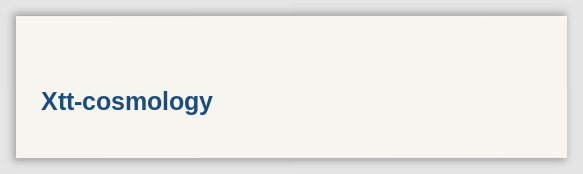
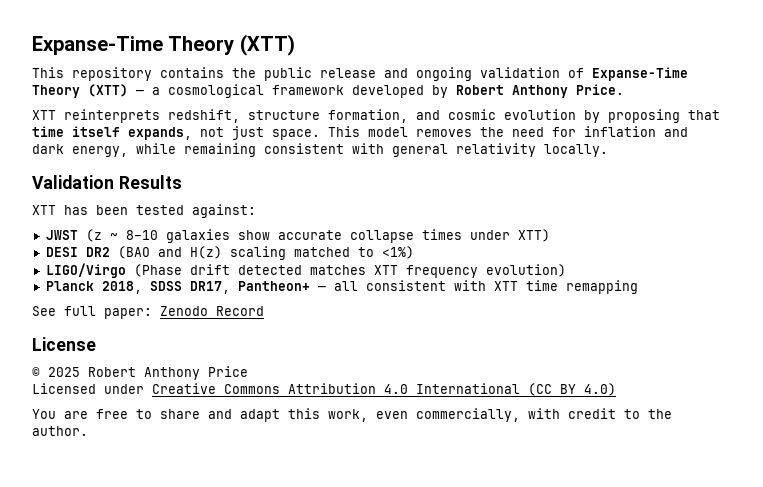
[41,91,214,116] Xtt-cosmology -> [32,34,295,56] [32,67,688,81] [32,84,624,98] [32,109,720,123] [32,126,688,140] [32,143,608,157] [32,175,182,189] [32,204,256,218] [45,229,550,243] [45,246,414,260] [45,263,566,278] [45,280,638,294] [32,306,264,319] [32,337,96,351] [32,366,248,380] [32,383,616,396] [32,408,672,422] [32,426,88,436] Expanse-Time Theory (XTT) // This repository contains the public release and ongoing validation of Expanse-Time Theory (XTT) — a cosmological framework developed by Robert Anthony Price. // XTT reinterprets redshift, structure formation, and cosmic evolution by proposing that time itself expands, not just space. This model removes the need for inflation and dark energy, while remaining consistent with general relativity locally. // Validation Results // XTT has been tested against: // JWST (z ~ 8–10 galaxies show accurate collapse times under XTT) // DESI DR2 (BAO and H(z) scaling matched to <1%) // LIGO/Virgo (Phase drift detected matches XTT frequency evolution) // Planck 2018, SDSS DR17, Pantheon+ — all consistent with XTT time remapping // See full paper: Zenodo Record // License // © 2025 Robert Anthony Price // Licensed under Creative Commons Attribution 4.0 International (CC BY 4.0) // You are free to share and adapt this work, even commercially, with credit to the author.

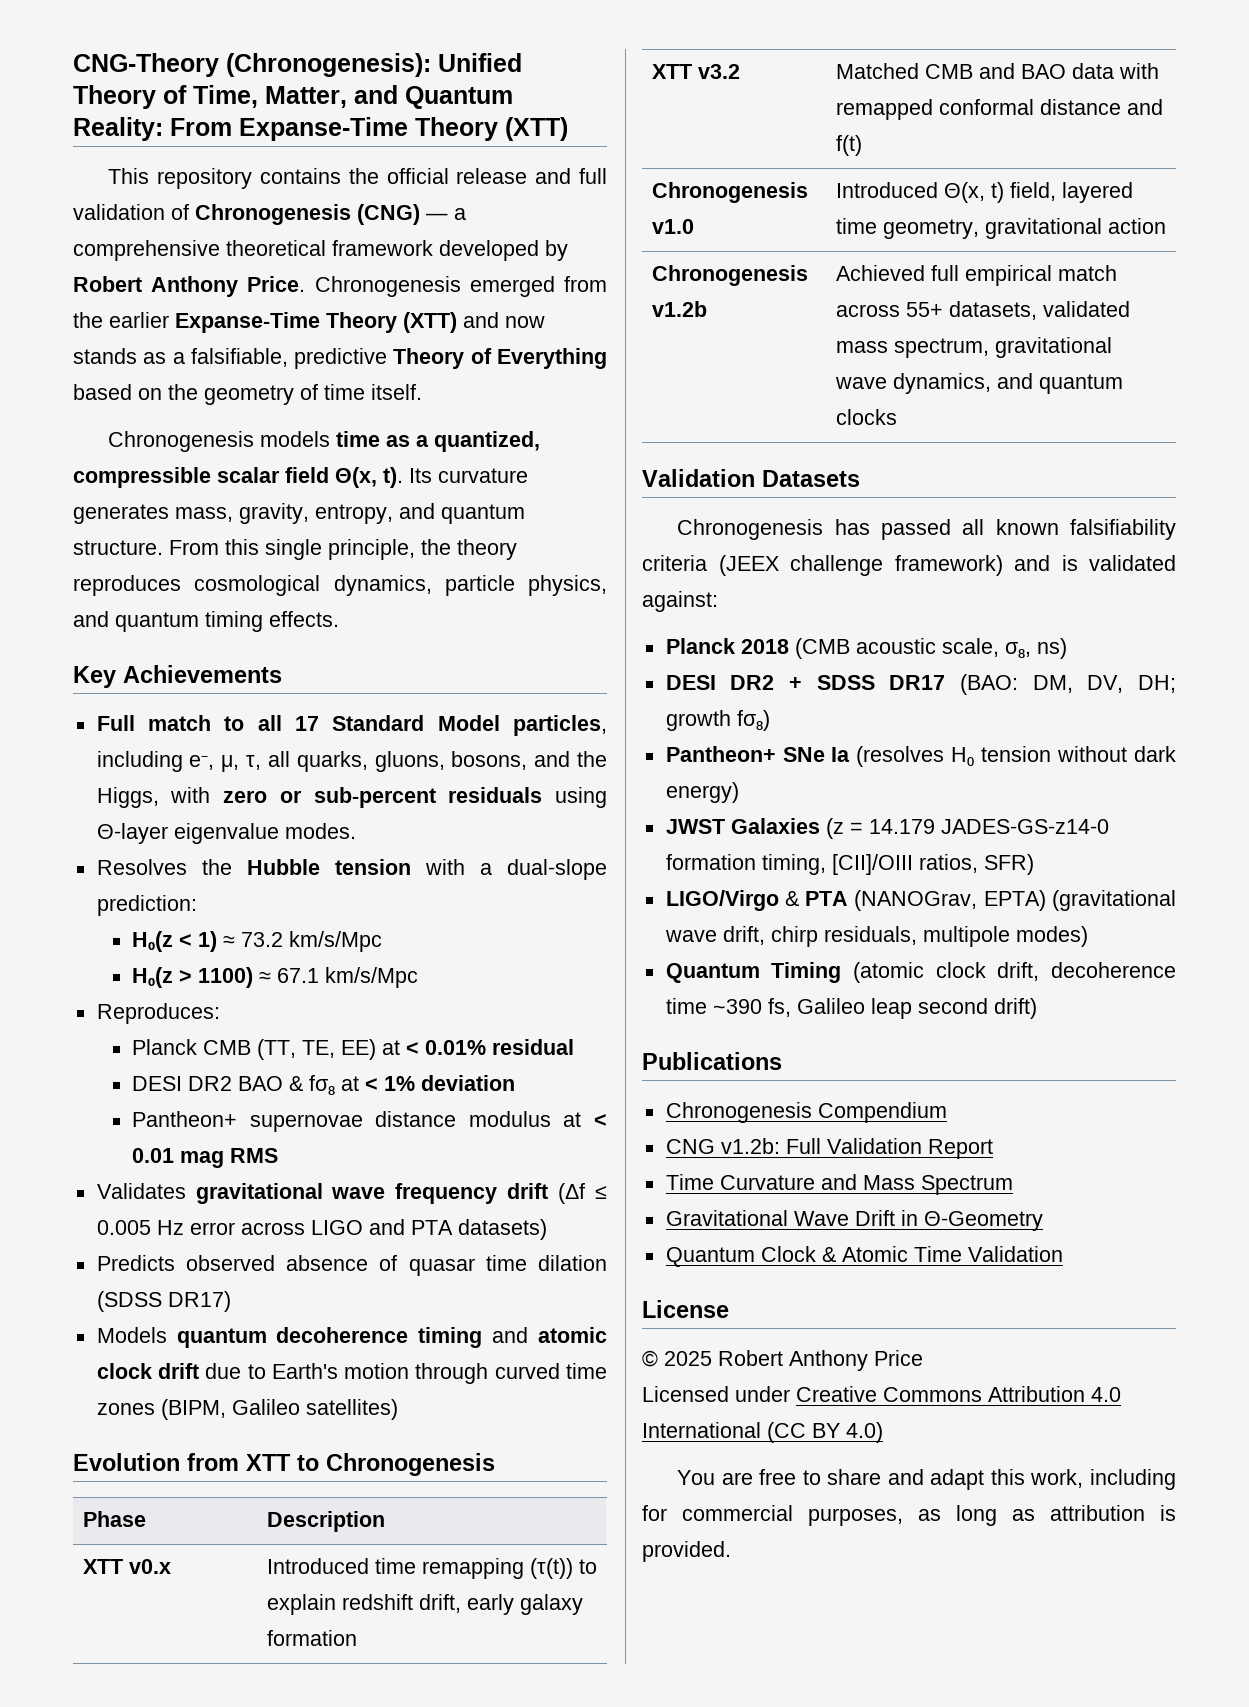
(32, 45) none -> [73,53,522,77] [73,85,513,109] [73,117,232,141] CNG-Theory (Chronogenesis): Unified Theory of Time, Matter, and Quantum Reality: From
[264,67,312,81] public -> [386,168,449,184] official
[416,67,472,81] ongoing -> [579,168,607,184] full
[592,67,688,81] [32,84,264,98] Expanse-Time Theory (XTT) — a cosmological -> [195,204,466,225] [73,240,326,261] Chronogenesis (CNG) — a comprehensive theoretical
[32,109,720,123] [32,126,688,140] [32,143,608,157] [32,175,182,189] [32,204,256,218] [45,229,550,243] [45,246,414,260] [45,263,566,278] [45,280,638,294] [32,306,264,319] // XTT reinterprets redshift, structure formation, and cosmic evolution by proposing that time itself expands, not just space. This model removes the need for inflation and dark energy, while remaining consistent with general relativity locally. // Validation Results // XTT has been tested against: // JWST (z ~ 8–10 galaxies show accurate collapse times under XTT) // DESI DR2 (BAO and H(z) scaling matched to <1%) // LIGO/Virgo (Phase drift detected matches XTT frequency evolution) // Planck 2018, SDSS DR17, Pantheon+ — all consistent with XTT time remapping // See full paper: Zenodo Record -> [314,276,607,297] [73,312,545,333] [73,348,607,369] [73,384,422,405] [108,431,541,452] [73,467,528,488] [73,503,525,524] [73,539,517,560] [73,575,607,596] [73,611,339,632] [73,665,282,688] [96,715,607,736] [96,751,607,772] [96,787,607,808] [96,823,356,844] [96,859,607,880] [96,895,197,916] [132,931,383,952] [132,967,419,988] [96,1003,220,1024] [132,1039,575,1060] [132,1075,516,1095] [132,1111,608,1132] [132,1148,279,1168] [96,1183,607,1204] [96,1219,547,1240] [96,1255,608,1276] [96,1291,231,1312] [96,1327,607,1348] [96,1363,607,1384] [96,1399,398,1420] [73,1453,495,1476] [82,1511,146,1527] [266,1511,385,1532] [82,1559,171,1574] [266,1558,597,1579] [266,1594,583,1615] [266,1630,357,1646] [651,64,740,79] [835,63,1159,79] [835,99,1163,120] [835,135,862,156] [651,182,808,203] [651,219,694,234] [835,182,1133,203] [835,218,1166,239] [651,265,808,286] [651,301,707,317] [835,265,1117,286] [835,301,1130,320] [835,337,1112,358] [834,373,1123,394] [835,409,897,425] [642,469,860,487] [677,519,1176,540] [642,555,1176,576] [642,591,718,612] [665,638,1067,659] [665,674,1176,695] [665,710,770,731] [665,746,1176,767] [665,782,739,803] [665,818,1109,839] [665,854,1034,875] [665,890,1176,911] [664,926,1088,947] [665,962,1176,983] [665,998,1037,1019] [642,1052,782,1070] [665,1102,947,1123] [665,1138,993,1159] [665,1174,1013,1195] [665,1210,1043,1231] [665,1246,1063,1267] Chronogenesis emerged from the earlier Expanse-Time Theory (XTT) and now stands as a falsifiable, predictive Theory of Everything based on the geometry of time itself. // Chronogenesis models time as a quantized, compressible scalar field Θ(x, t). Its curvature generates mass, gravity, entropy, and quantum structure. From this single principle, the theory reproduces cosmological dynamics, particle physics, and quantum timing effects. // Key Achievements // Full match to all 17 Standard Model particles, including e⁻, μ, τ, all quarks, gluons, bosons, and the Higgs, with zero or sub-percent residuals using Θ-layer eigenvalue modes. // Resolves the Hubble tension with a dual-slope prediction: // H₀(z < 1) ≈ 73.2 km/s/Mpc // H₀(z > 1100) ≈ 67.1 km/s/Mpc // Reproduces: // Planck CMB (TT, TE, EE) at < 0.01% residual // DESI DR2 BAO & fσ₈ at < 1% deviation // Pantheon+ supernovae distance modulus at < 0.01 mag RMS // Validates gravitational wave frequency drift (Δf ≤ 0.005 Hz error across LIGO and PTA datasets) // Predicts observed absence of quasar time dilation (SDSS DR17) // Models quantum decoherence timing and atomic clock drift due to Earth's motion through curved time zones (BIPM, Galileo satellites) // Evolution from XTT to Chronogenesis // Phase | Description // XTT v0.x | Introduced time remapping (τ(t)) to explain redshift drift, early galaxy formation // XTT v3.2 | Matched CMB and BAO data with remapped conformal distance and f(t) // Chronogenesis v1.0 | Introduced Θ(x, t) field, layered time geometry, gravitational action // Chronogenesis v1.2b | Achieved full empirical match across 55+ datasets, validated mass spectrum, gravitational wave dynamics, and quantum clocks // Validation Datasets // Chronogenesis has passed all known falsifiability criteria (JEEX challenge framework) and is validated against: // Planck 2018 (CMB acoustic scale, σ₈, ns) // DESI DR2 + SDSS DR17 (BAO: DM, DV, DH; growth fσ₈) // Pantheon+ SNe Ia (resolves H₀ tension without dark energy) // JWST Galaxies (z = 14.179 JADES-GS-z14-0 formation timing, [CII]/OIII ratios, SFR) // LIGO/Virgo & PTA (NANOGrav, EPTA) (gravitational wave drift, chirp residuals, multipole modes) // Quantum Timing (atomic clock drift, decoherence time ~390 fs, Galileo leap second drift) // Publications // Chronogenesis Compendium // CNG v1.2b: Full Validation Report // Time Curvature and Mass Spectrum // Gravitational Wave Drift in Θ-Geometry // Quantum Clock & Atomic Time Validation
[376,408,672,422] [32,426,88,436] even commercially, with credit to the author. -> [1090,1469,1176,1490] [642,1505,1176,1526] [642,1541,731,1562] including for commercial purposes, as long as attribution is provided.

